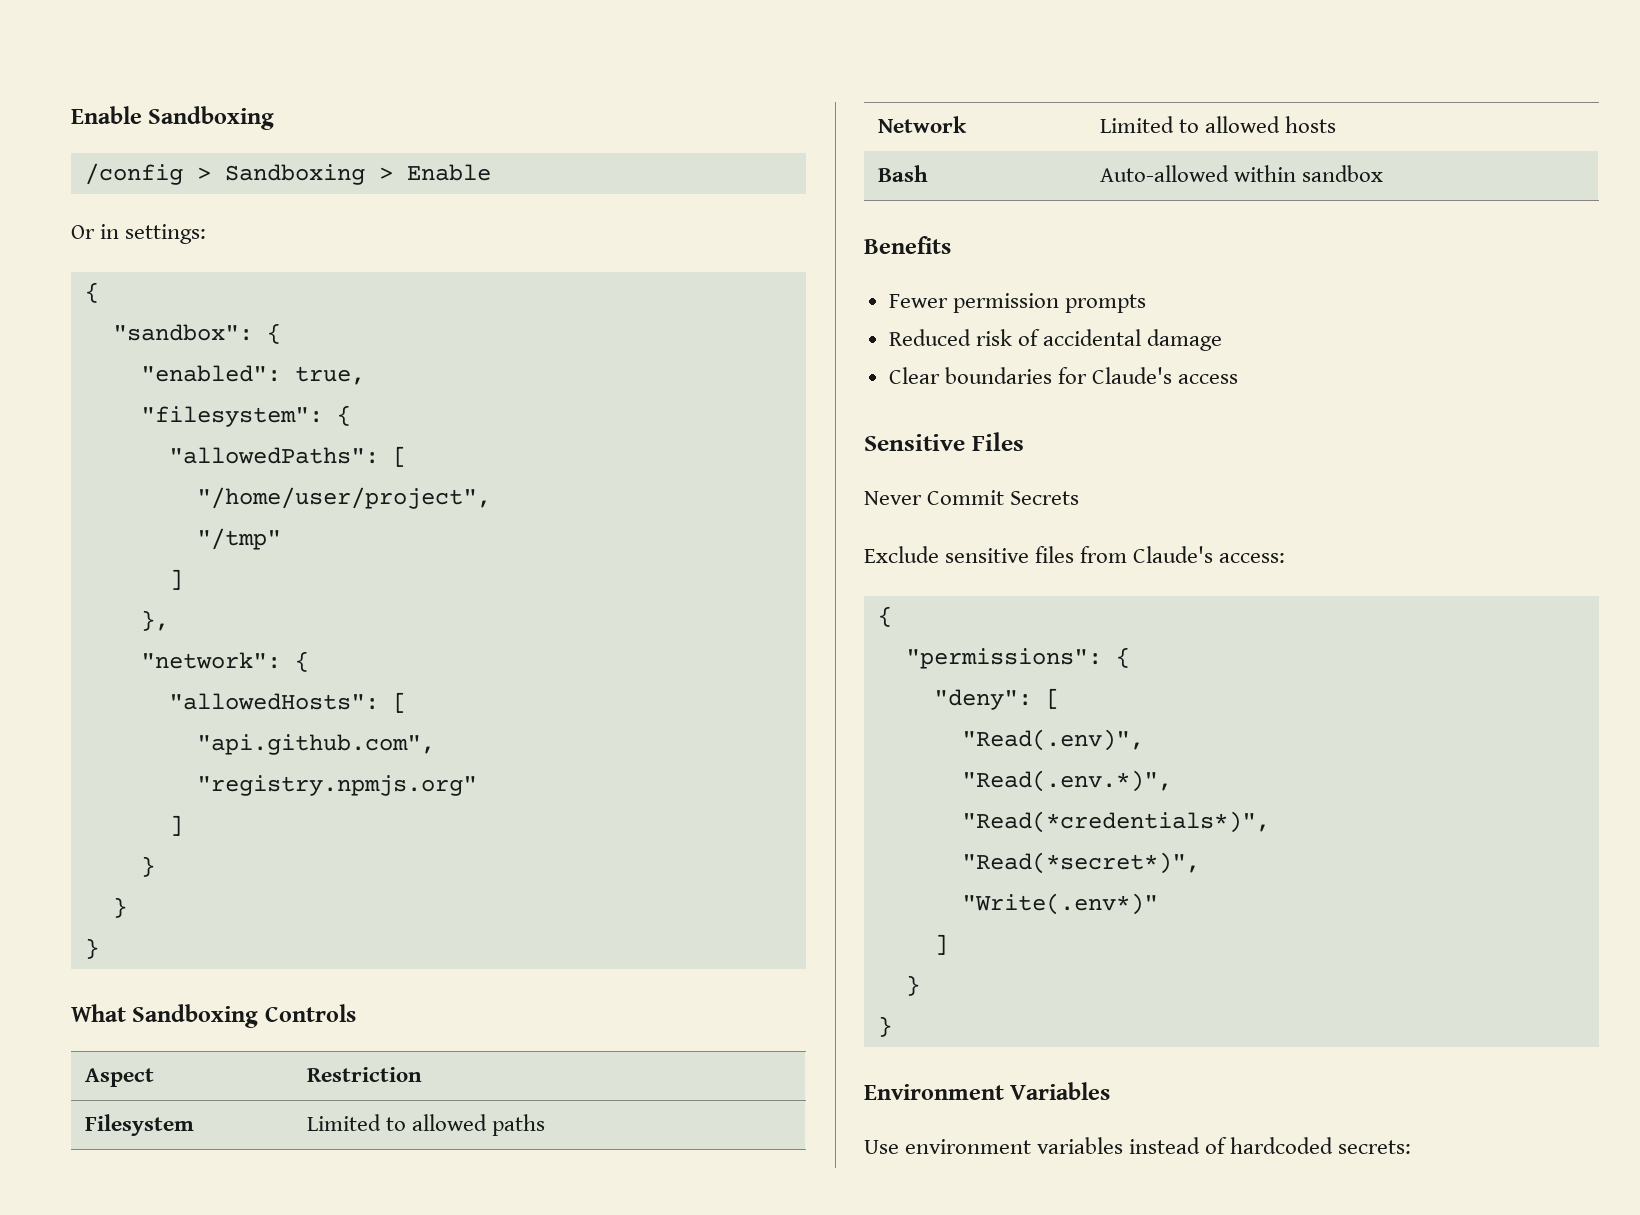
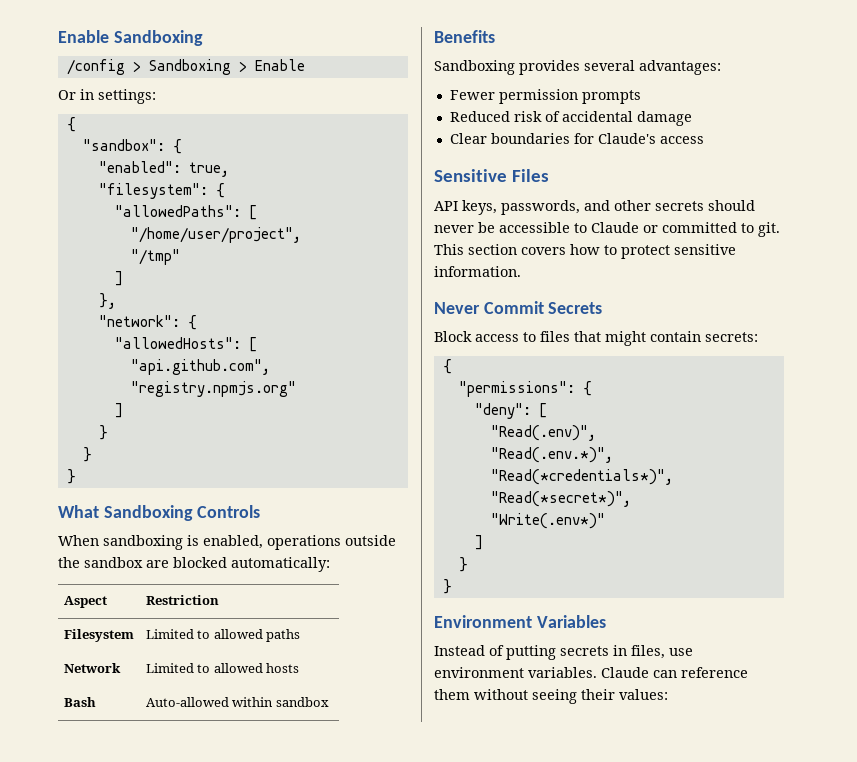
(356, 1013) none -> [58,535,396,550] [58,557,330,572] // When sandboxing is enabled, operations outside the sandbox are blocked automatically:
(951, 245) none -> [434,60,721,75] // Sandboxing provides several advantages:
[864,490,1080,505] [864,546,1286,563] Never Commit Secrets // Exclude sensitive files from Claude's access: -> [434,200,755,215] [434,222,780,237] [434,244,736,259] [434,266,521,277] [434,301,603,314] [434,331,758,346] API keys, passwords, and other secrets should never be accessible to Claude or committed to git. This section covers how to protect sensitive information. // Never Commit Secrets // Block access to files that might contain secrets:
[864,1137,1412,1154] Use environment variables instead of hardcoded secrets: -> [434,645,693,660] [434,667,748,678] [434,689,668,704] Instead of putting secrets in files, use environment variables. Claude can reference them without seeing their values:

